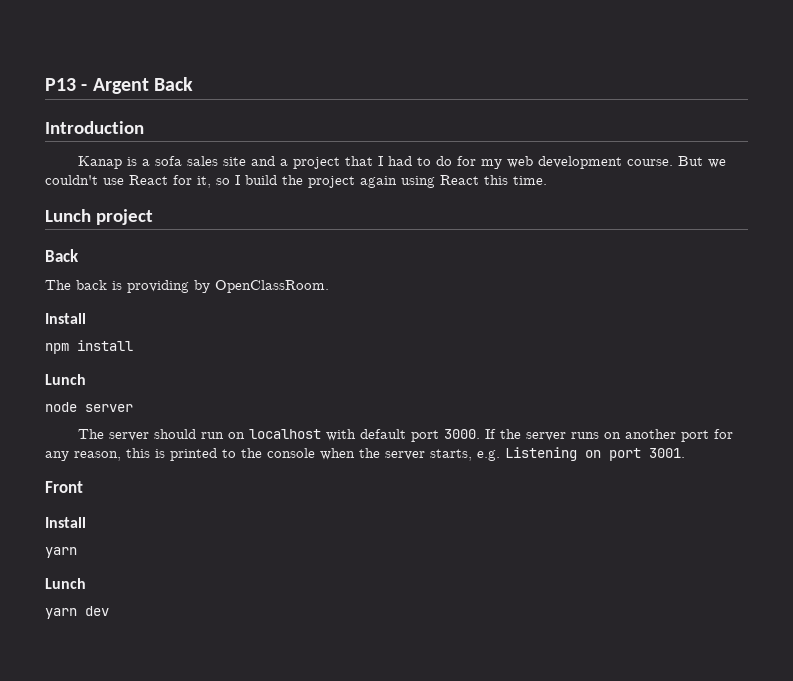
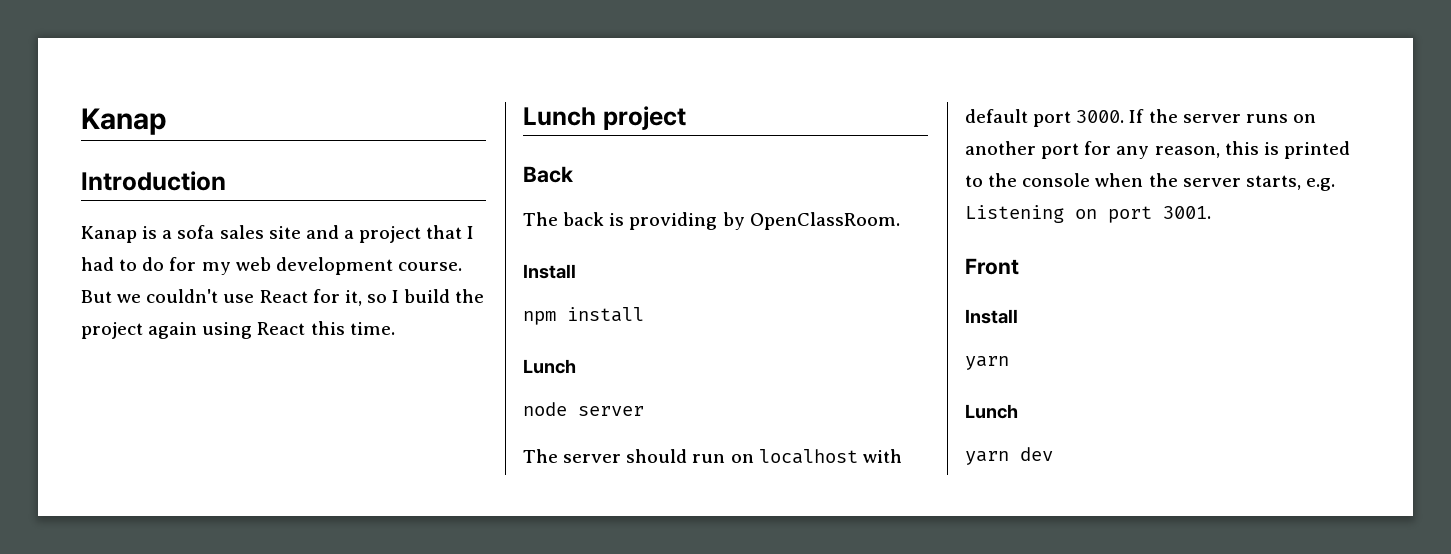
[45,77,194,94] P13 - Argent Back -> [81,108,167,135] Kanap

